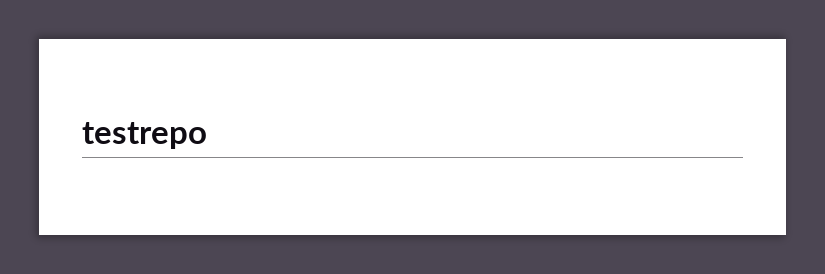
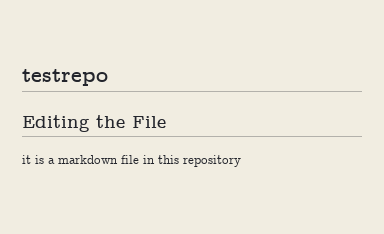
(207, 135) none -> [22,115,166,132] [22,155,241,167] // Editing the File // it is a markdown file in this repository

